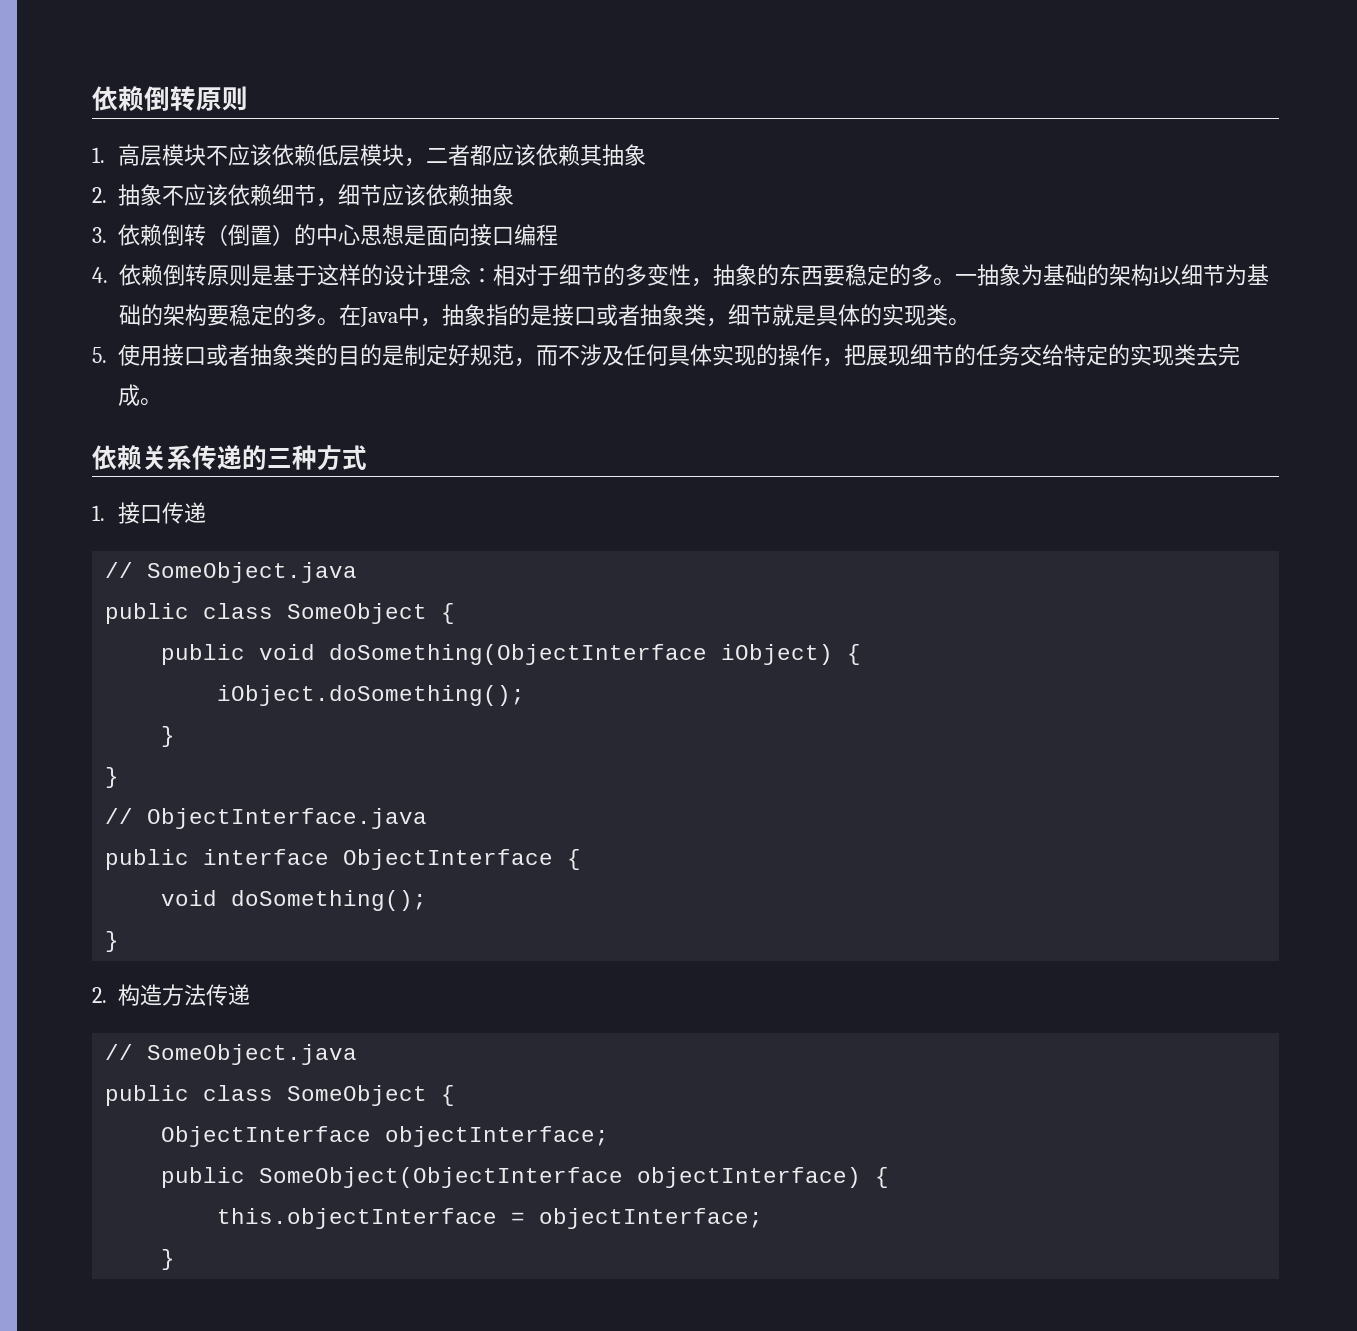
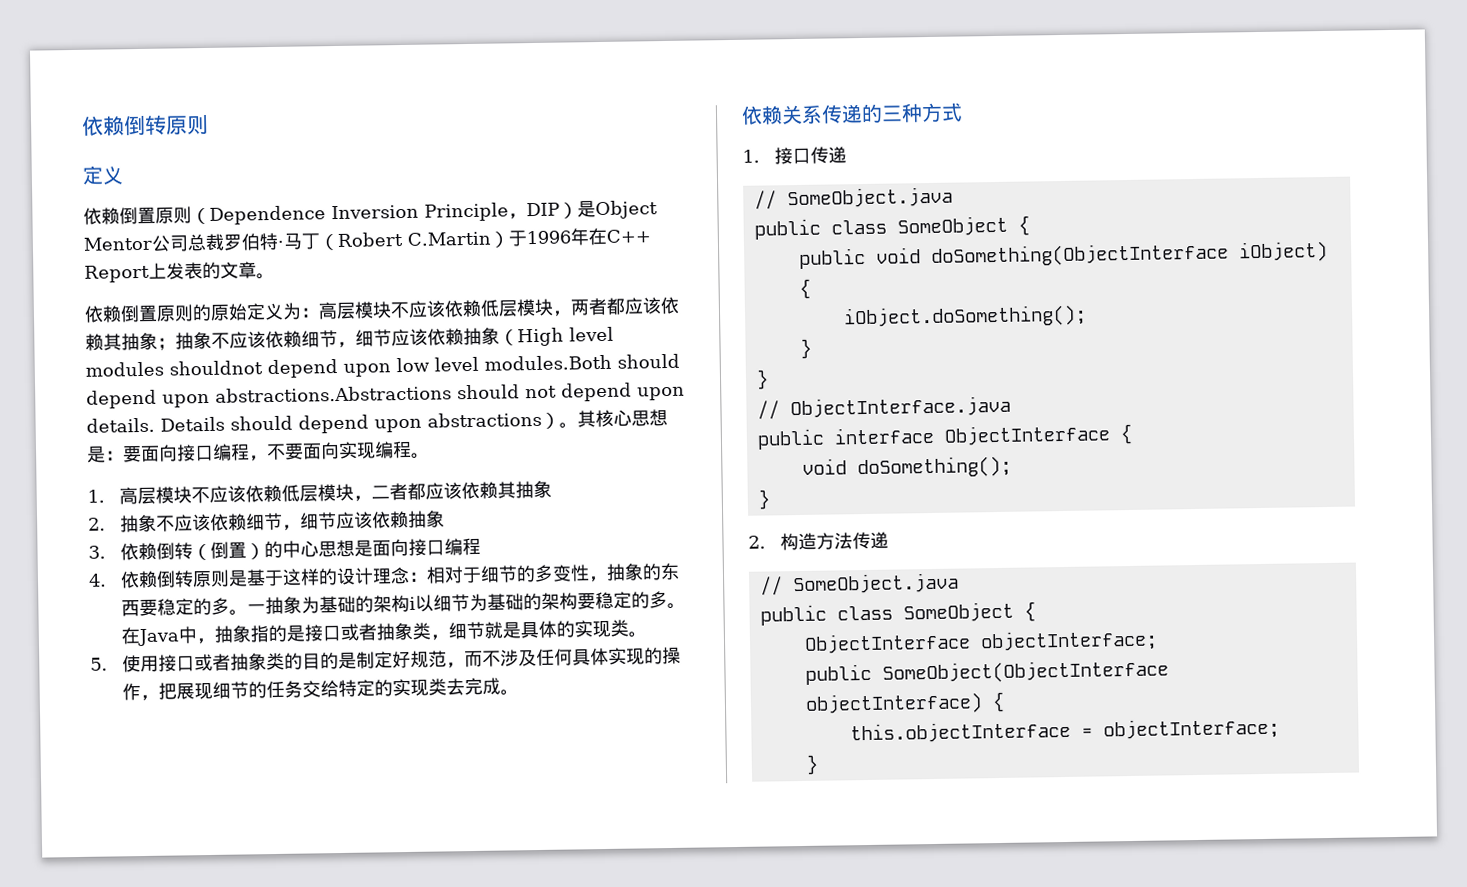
[92,86,248,111] 依赖倒转原则 -> [81,114,209,136] [82,165,123,185] [83,200,658,225] [83,227,651,252] [84,261,275,283] [84,296,680,323] [85,326,614,351] [85,353,680,379] [86,382,685,409] [86,408,668,434] [86,440,430,463] 依赖倒转原则 // 定义 // 依赖倒置原则（Dependence Inversion Principle，DIP）是Object Mentor公司总裁罗伯特·马丁（Robert C.Martin）于1996年在C++ Report上发表的文章。 // 依赖倒置原则的原始定义为：高层模块不应该依赖低层模块，两者都应该依赖其抽象；抽象不应该依赖细节，细节应该依赖抽象（High level modules shouldnot depend upon low level modules.Both should depend upon abstractions.Abstractions should not depend upon details. Details should depend upon abstractions）。其核心思想是：要面向接口编程，不要面向实现编程。

